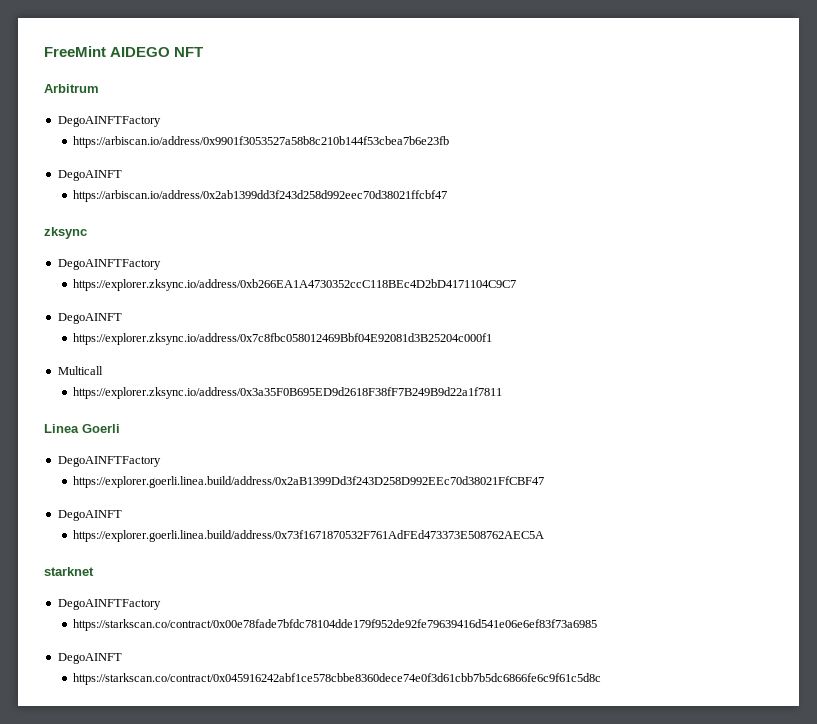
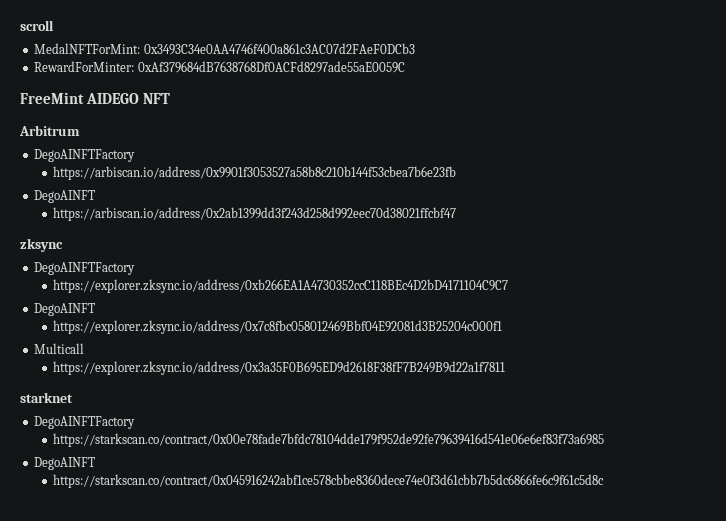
(44, 51) none -> [20,20,54,31] [34,43,415,55] [34,61,405,73] scroll // MedalNFTForMint: 0x3493C34e0AA4746f400a861c3AC07d2FAeF0DCb3 // RewardForMinter: 0xAf379684dB7638768Df0ACFd8297ade55aE0059C //
[44,424,120,433] [57,456,161,467] [72,476,544,488] [57,510,122,521] [72,530,544,542] // Linea Goerli // DegoAINFTFactory // https://explorer.goerli.linea.build/address/0x2aB1399Dd3f243D258D992EEc70d38021FfCBF47 // DegoAINFT // https://explorer.goerli.linea.build/address/0x73f1671870532F761AdFEd473373E508762AEC5A -> (506, 368) none

